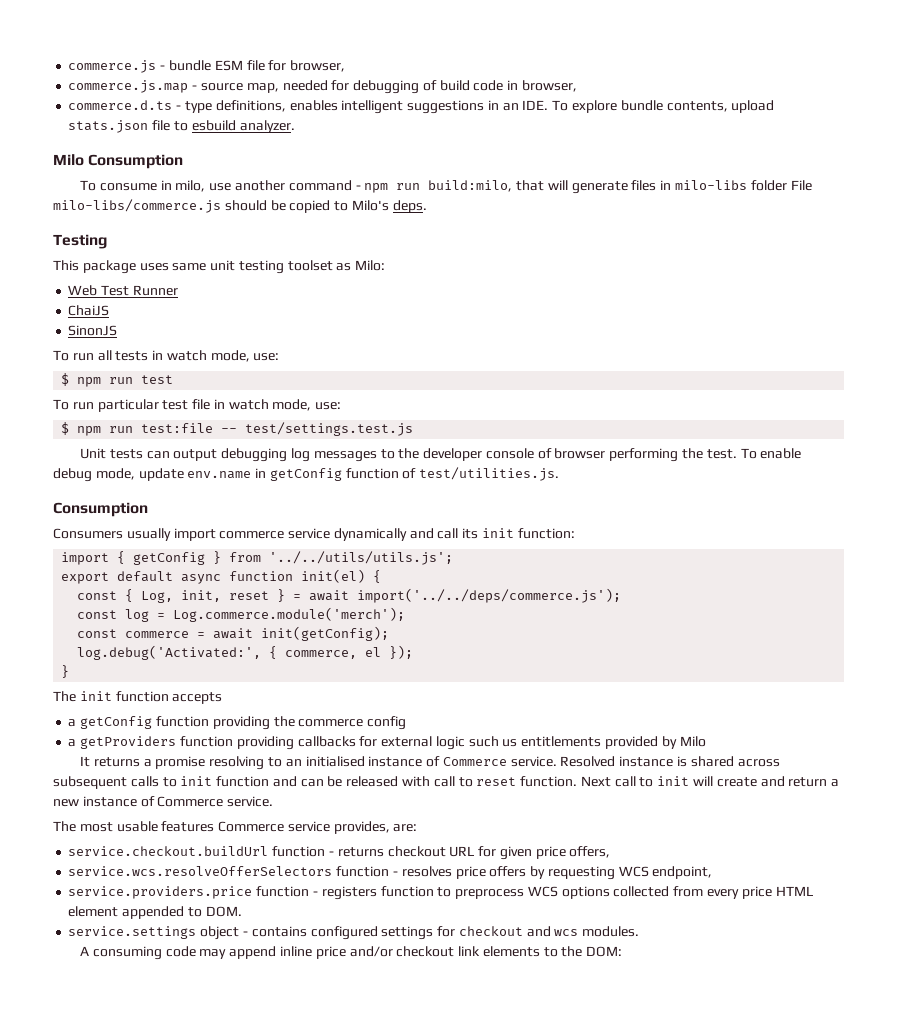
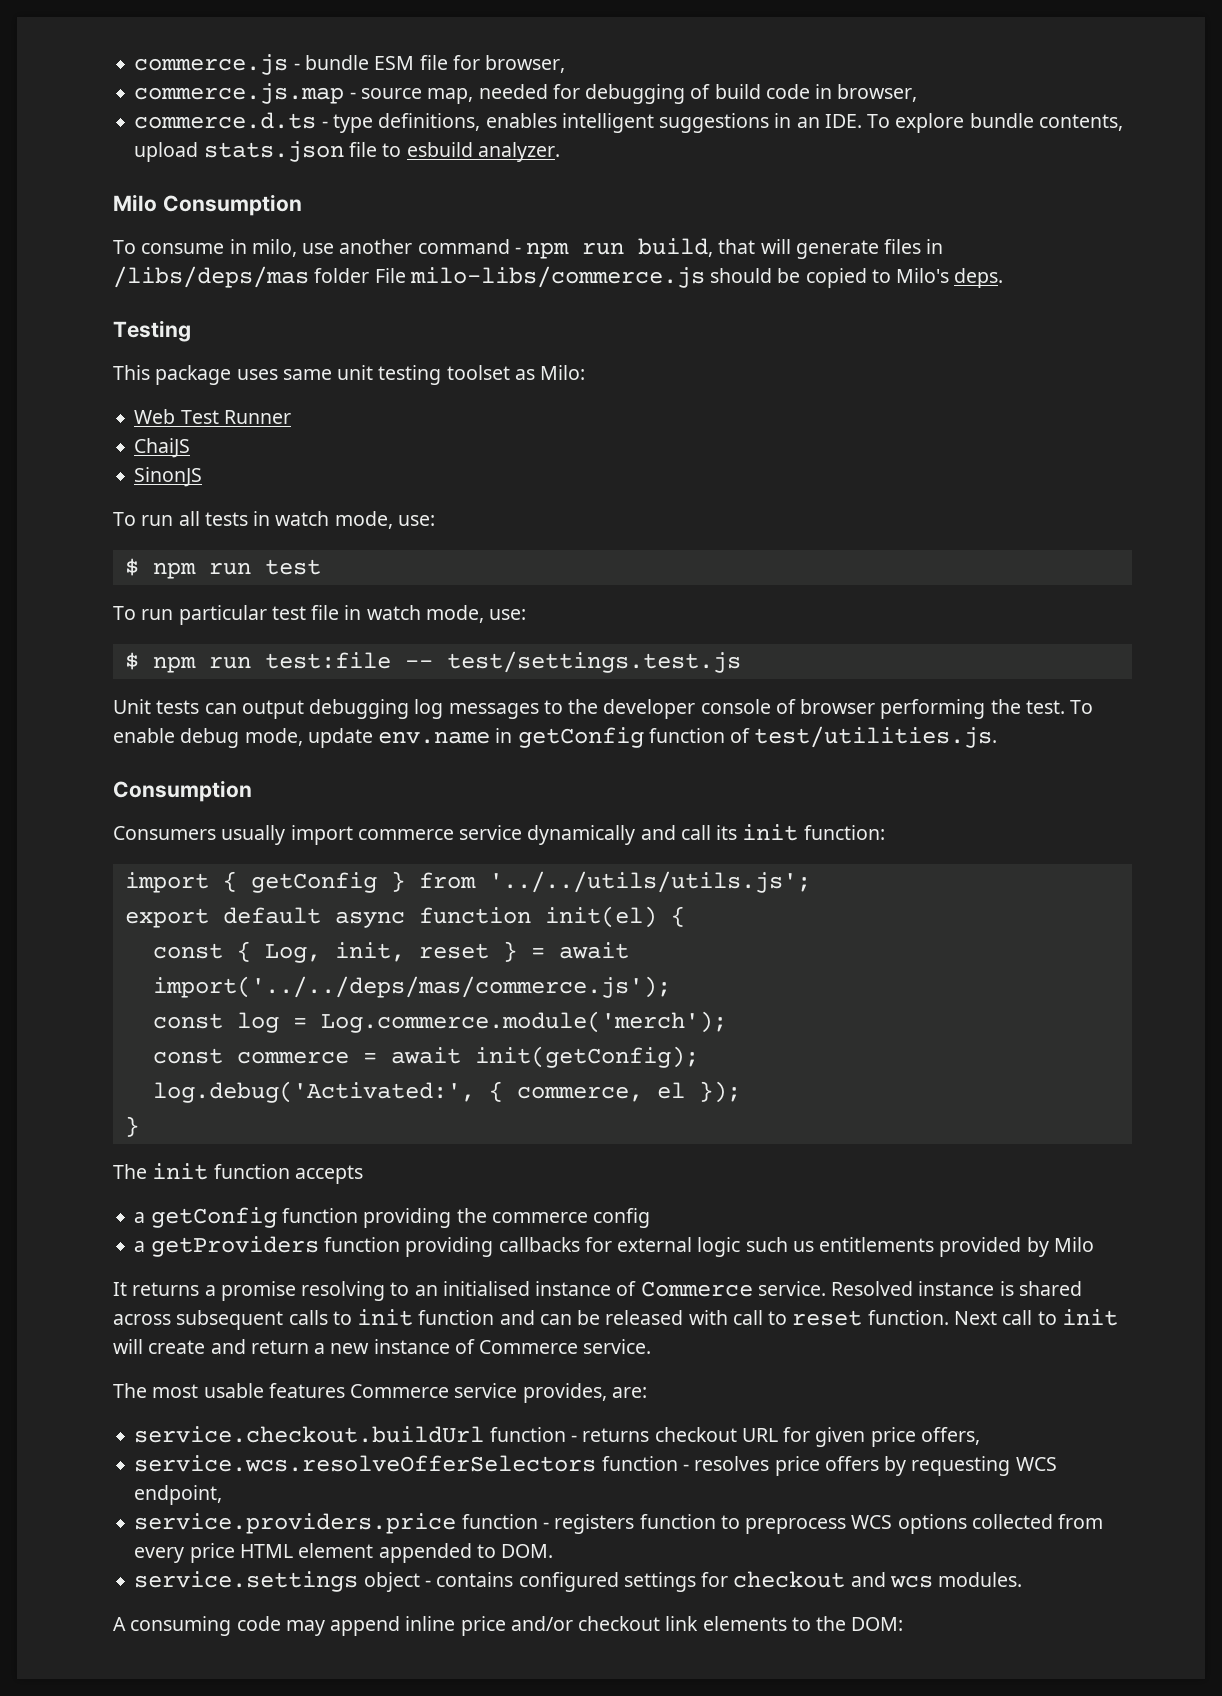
[428,180,513,192] build:milo, -> [638,238,714,257] build,
[675,180,748,190] milo-libs -> [113,266,309,288] /libs/deps/mas
[357,588,622,603] import('../../deps/commerce.js'); -> [152,976,671,998] import('../../deps/mas/commerce.js');

